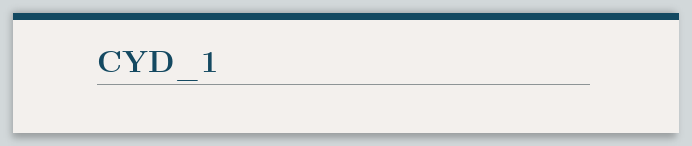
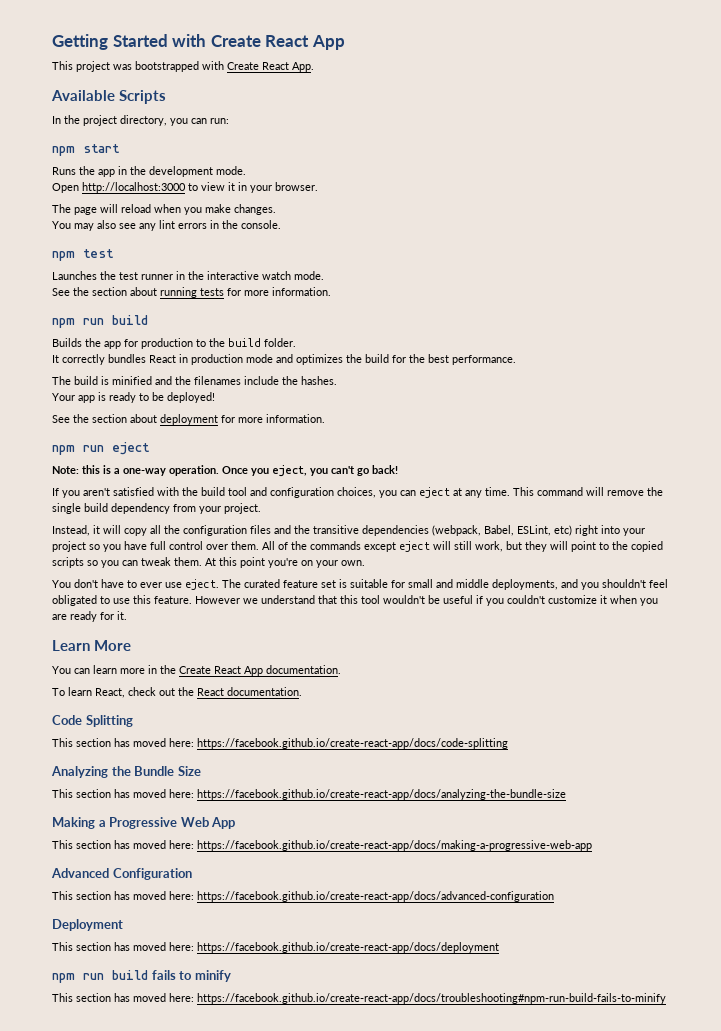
[97,51,218,81] CYD_1 -> [52,34,345,50] [52,61,314,72] [51,90,167,104] [52,115,229,126] [52,144,120,156] [52,166,246,177] [52,182,318,193] [52,204,276,215] [52,220,281,231] [52,249,114,261] [52,271,324,280] [52,287,331,298] [52,315,148,328] [52,338,296,349] [52,354,516,365] [52,376,337,385] [52,392,215,403] [52,414,325,425] [52,442,150,455] [52,465,398,477] [52,487,663,498] [52,503,261,514] [52,525,645,536] [52,541,663,552] [52,557,365,568] [52,579,668,590] [52,595,658,606] [52,611,127,622] [52,640,132,651] [52,665,341,676] [52,687,302,698] [52,715,133,727] [52,738,508,749] [51,766,201,778] [52,789,566,800] [52,817,236,829] [52,840,592,851] [51,868,192,880] [52,891,554,902] [52,919,123,931] [52,942,499,953] [52,970,231,983] [52,993,666,1004] Getting Started with Create React App // This project was bootstrapped with Create React App. // Available Scripts // In the project directory, you can run: // npm start // Runs the app in the development mode. // Open http://localhost:3000 to view it in your browser. // The page will reload when you make changes. // You may also see any lint errors in the console. // npm test // Launches the test runner in the interactive watch mode. // See the section about running tests for more information. // npm run build // Builds the app for production to the build folder. // It correctly bundles React in production mode and optimizes the build for the best performance. // The build is minified and the filenames include the hashes. // Your app is ready to be deployed! // See the section about deployment for more information. // npm run eject // Note: this is a one-way operation. Once you eject, you can't go back! // If you aren't satisfied with the build tool and configuration choices, you can eject at any time. This command will remove the single build dependency from your project. // Instead, it will copy all the configuration files and the transitive dependencies (webpack, Babel, ESLint, etc) right into your project so you have full control over them. All of the commands except eject will still work, but they will point to the copied scripts so you can tweak them. At this point you're on your own. // You don't have to ever use eject. The curated feature set is suitable for small and middle deployments, and you shouldn't feel obligated to use this feature. However we understand that this tool wouldn't be useful if you couldn't customize it when you are ready for it. // Learn More // You can learn more in the Create React App documentation. // To learn React, check out the React documentation. // Code Splitting // This section has moved here: https://facebook.github.io/create-react-app/docs/code-splitting // Analyzing the Bundle Size // This section has moved here: https://facebook.github.io/create-react-app/docs/analyzing-the-bundle-size // Making a Progressive Web App // This section has moved here: https://facebook.github.io/create-react-app/docs/making-a-progressive-web-app // Advanced Configuration // This section has moved here: https://facebook.github.io/create-react-app/docs/advanced-configuration // Deployment // This section has moved here: https://facebook.github.io/create-react-app/docs/deployment // npm run build fails to minify // This section has moved here: https://facebook.github.io/create-react-app/docs/troubleshooting#npm-run-build-fails-to-minify

